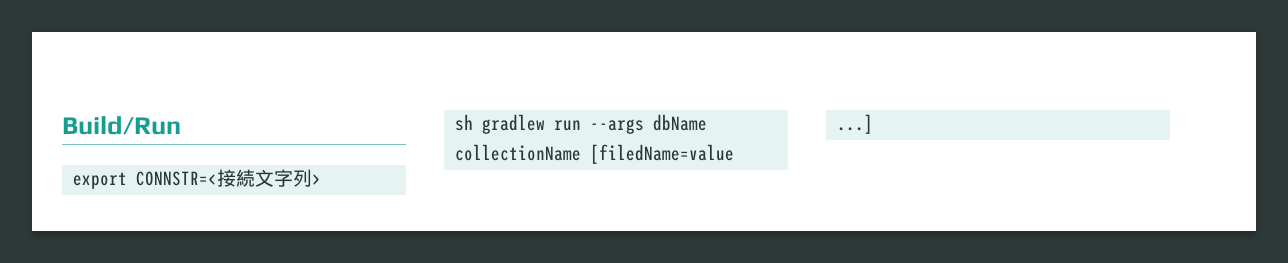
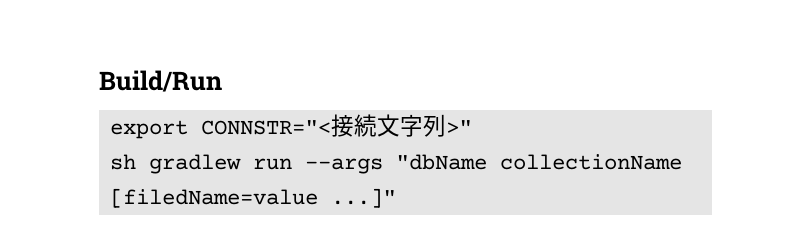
[135,171,217,186] CONNSTR=< -> [200,120,331,135] CONNSTR="<
[311,174,321,185] > -> [445,120,472,134] >"
[652,114,707,131] dbName -> [395,154,487,170] "dbName
[836,114,873,134] ...] -> [330,188,396,208] ...]"

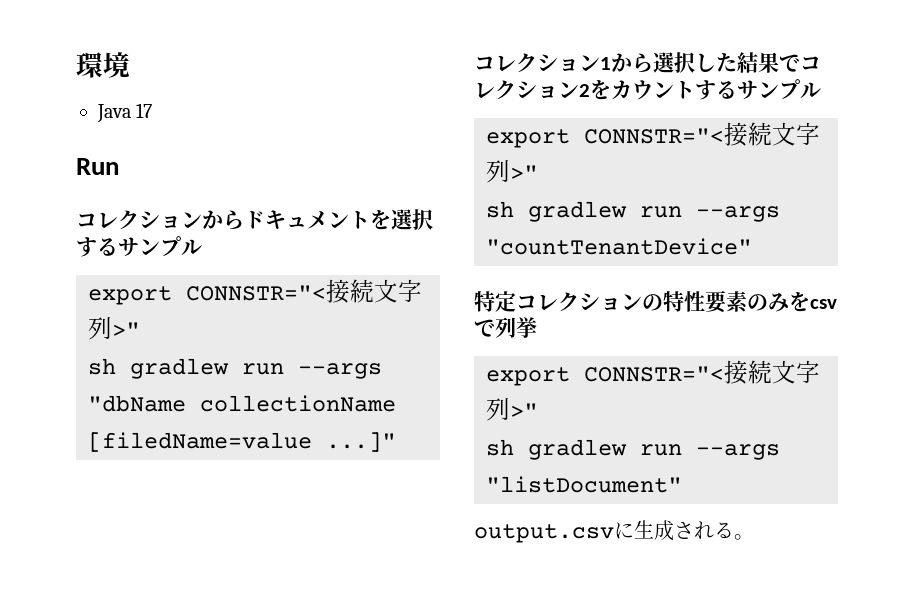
[99,70,222,92] Build/Run -> [76,52,130,78] [97,103,153,123] [76,158,119,175] [76,209,433,230] [76,236,202,257] 環境 // Java 17 // Run // コレクションからドキュメントを選択するサンプル
(396, 198) none -> [474,52,821,73] [474,79,821,100] [486,122,820,148] [486,160,538,183] [486,201,780,222] [486,238,752,255] [474,290,837,313] [474,317,537,338] [486,360,820,386] [486,398,538,421] [486,439,780,460] [486,476,682,493] [474,520,754,543] // コレクション1から選択した結果でコレクション2をカウントするサンプル // export CONNSTR="<接続文字列>" // sh gradlew run --args "countTenantDevice" // 特定コレクションの特性要素のみをcsvで列挙 // export CONNSTR="<接続文字列>" // sh gradlew run --args "listDocument" // output.csvに生成される。

